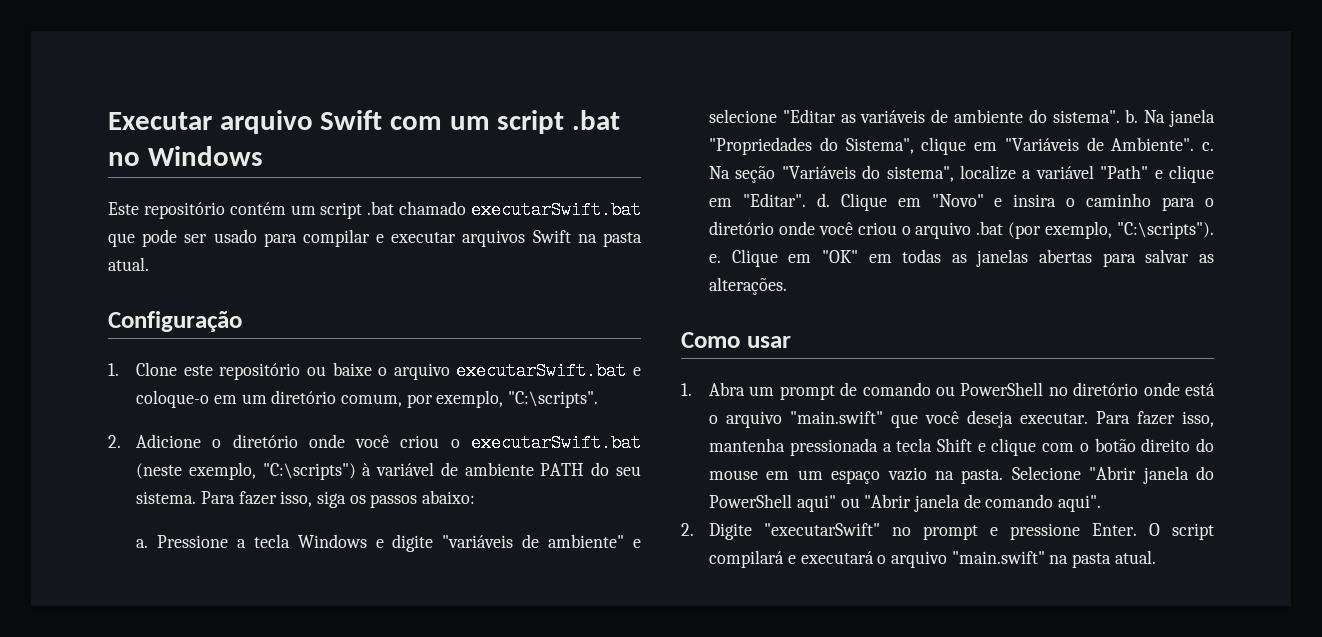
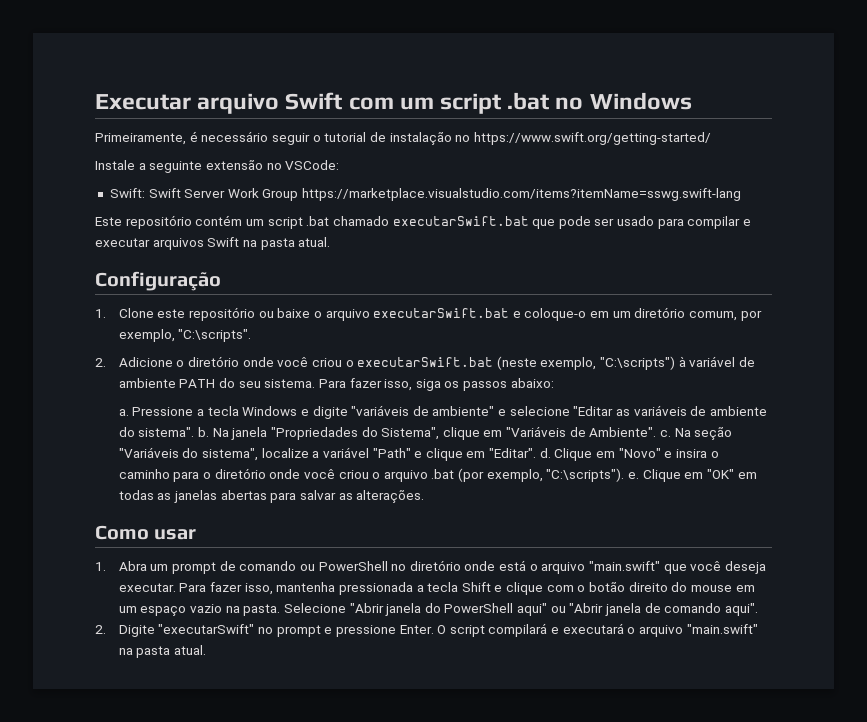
(263, 156) none -> [95,131,711,145] [95,160,340,173] [109,188,742,201] // Primeiramente, é necessário seguir o tutorial de instalação no https://www.swift.org/getting-started/ // Instale a seguinte extensão no VSCode: // Swift: Swift Server Work Group https://marketplace.visualstudio.com/items?itemName=sswg.swift-lang

